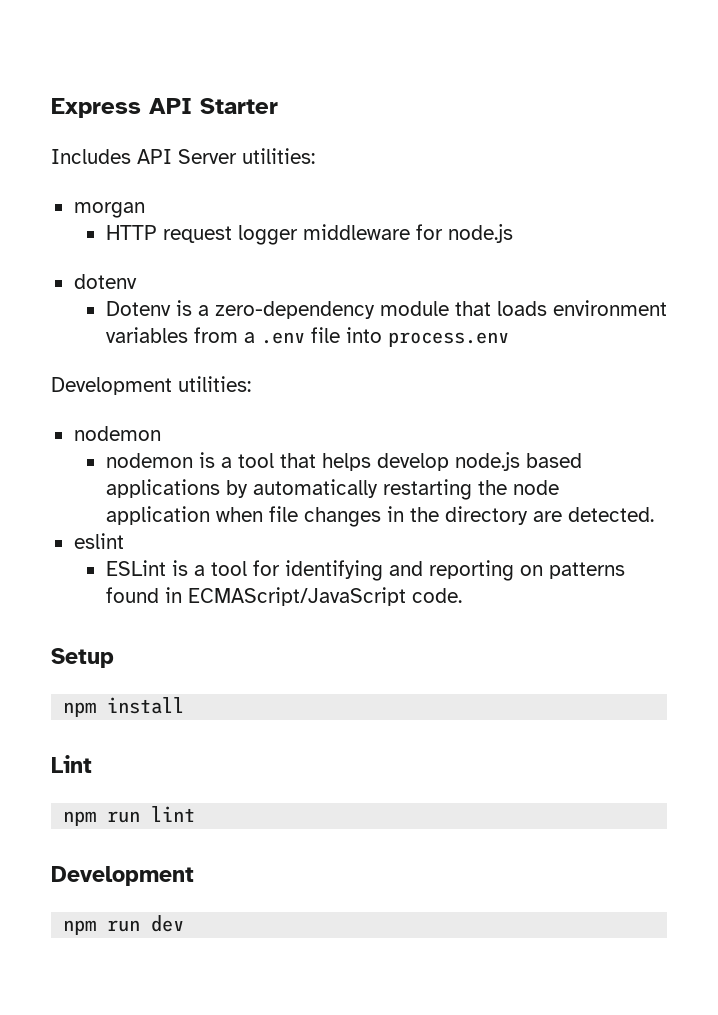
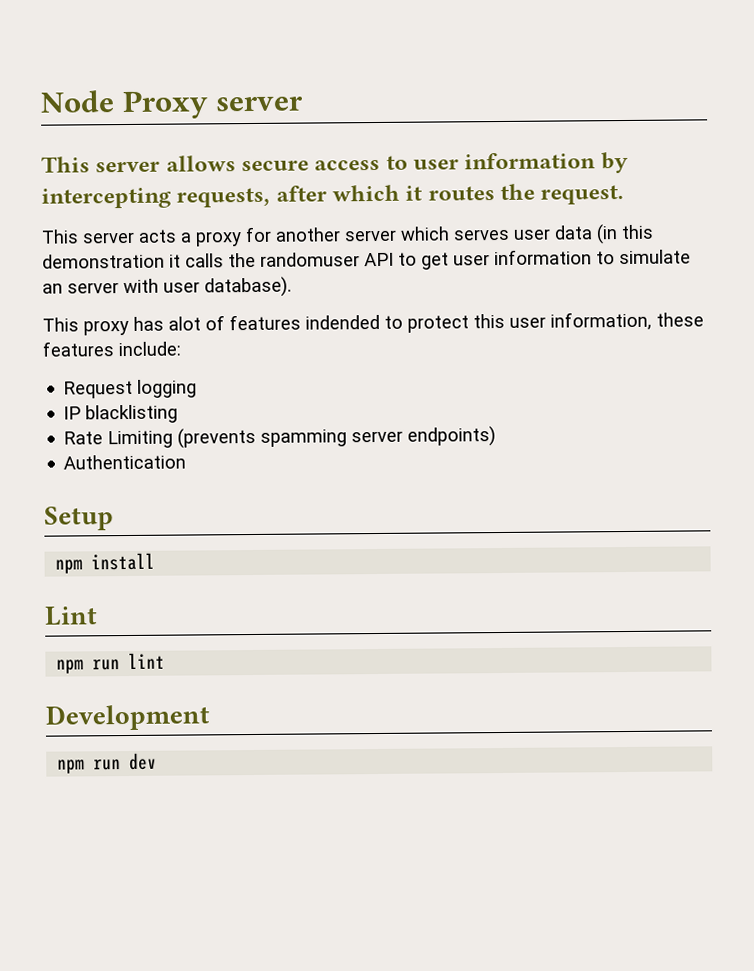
[51,98,278,118] [51,148,315,164] [73,202,145,218] [105,224,513,245] [73,274,137,289] [105,300,667,319] [105,327,509,347] [51,376,251,395] [73,426,161,441] [105,452,582,471] [105,479,559,500] [105,506,654,527] [73,533,124,549] [105,560,625,581] [105,587,462,606] Express API Starter // Includes API Server utilities: // morgan // HTTP request logger middleware for node.js // dotenv // Dotenv is a zero-dependency module that loads environment variables from a .env file into process.env // Development utilities: // nodemon // nodemon is a tool that helps develop node.js based applications by automatically restarting the node application when file changes in the directory are detected. // eslint // ESLint is a tool for identifying and reporting on patterns found in ECMAScript/JavaScript code. -> [40,90,304,120] [41,151,629,174] [41,183,625,209] [41,224,654,247] [42,249,691,270] [42,276,292,298] [42,311,704,336] [42,341,181,357] [63,379,198,399] [63,404,179,424] [63,426,497,449] [63,454,187,470] Node Proxy server // This server allows secure access to user information by intercepting requests, after which it routes the request. // This server acts a proxy for another server which serves user data (in this demonstration it calls the randomuser API to get user information to simulate an server with user database). // This proxy has alot of features indended to protect this user information, these features include: // Request logging // IP blacklisting // Rate Limiting (prevents spamming server endpoints) // Authentication

